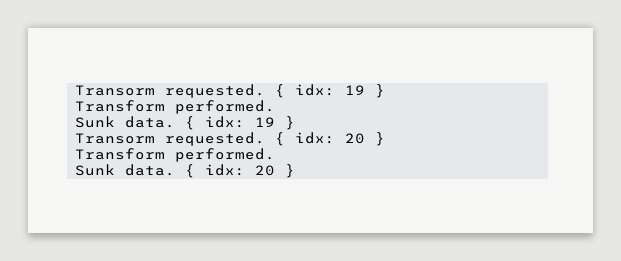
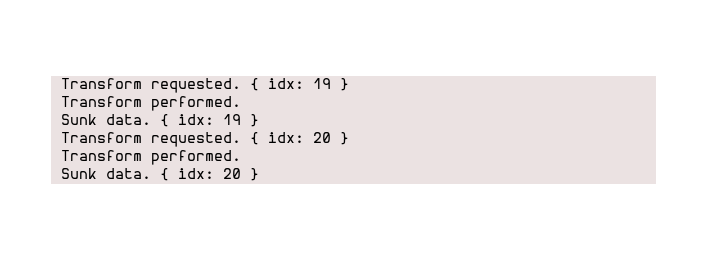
[74,85,155,96] Transorm -> [60,78,142,89] Transform
[74,133,155,144] Transorm -> [60,132,142,143] Transform

